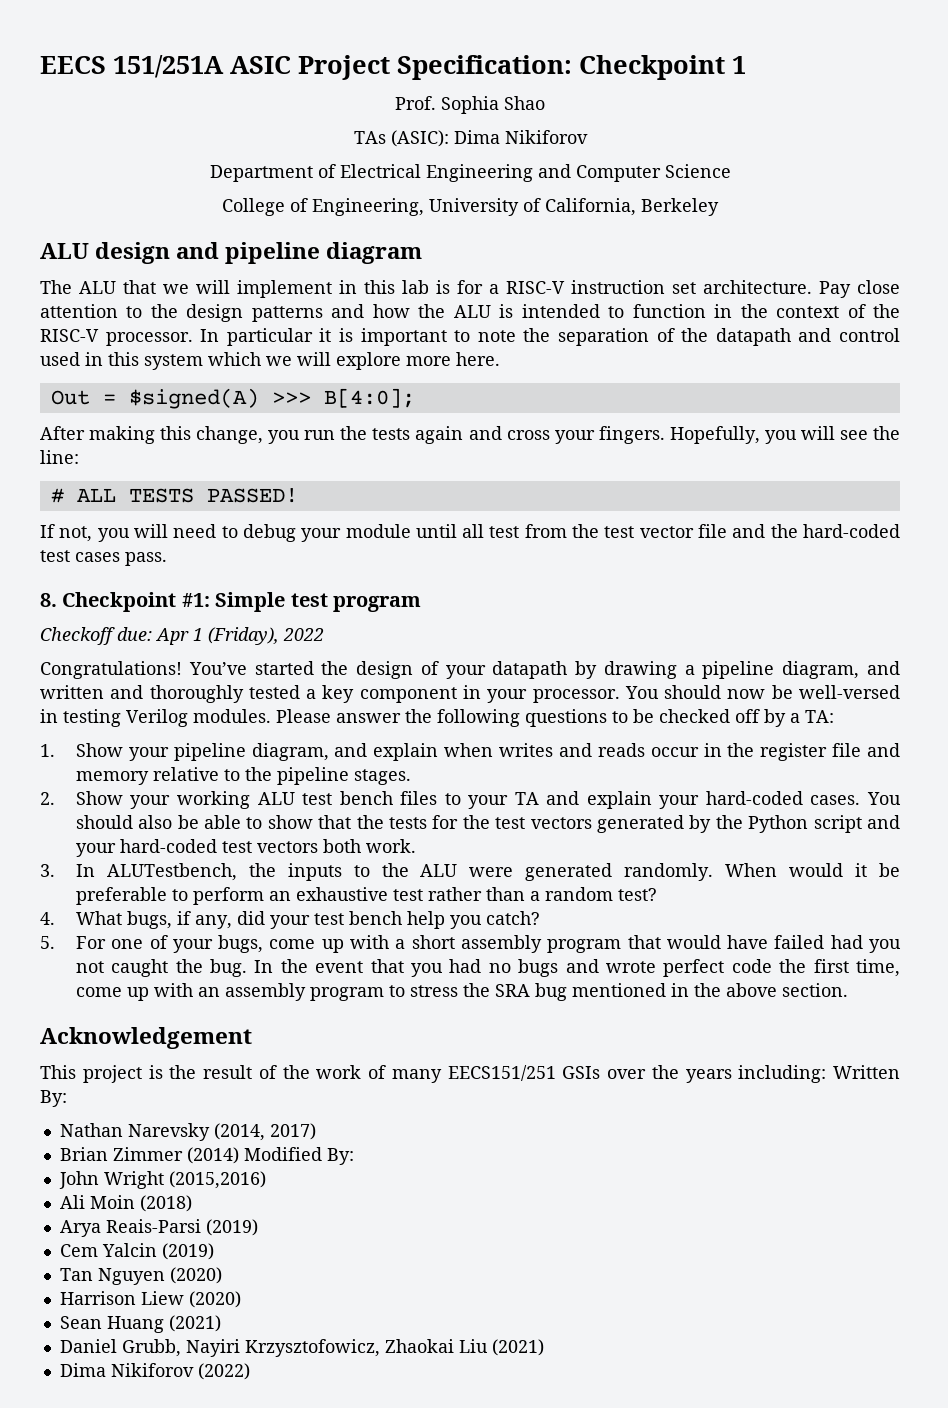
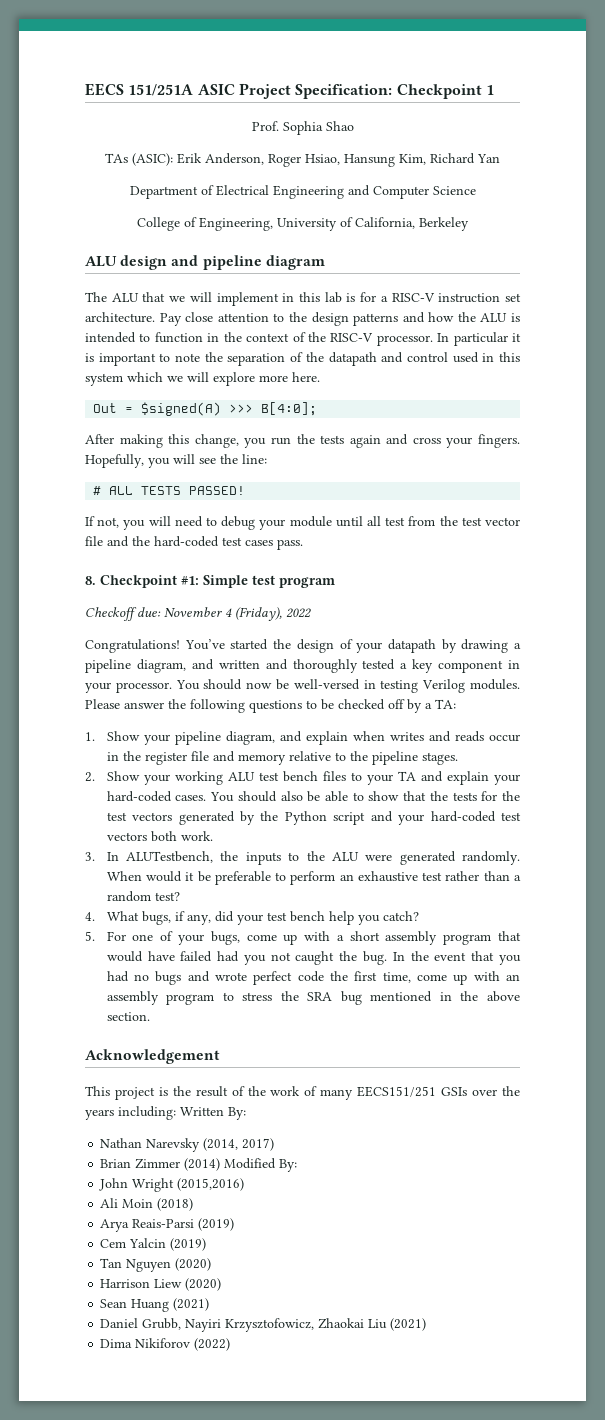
[453,130,588,144] Dima Nikiforov -> [177,153,500,167] Erik Anderson, Roger Hsiao, Hansung Kim, Richard Yan
[155,628,203,645] Apr 1 -> [164,607,232,617] November 4

